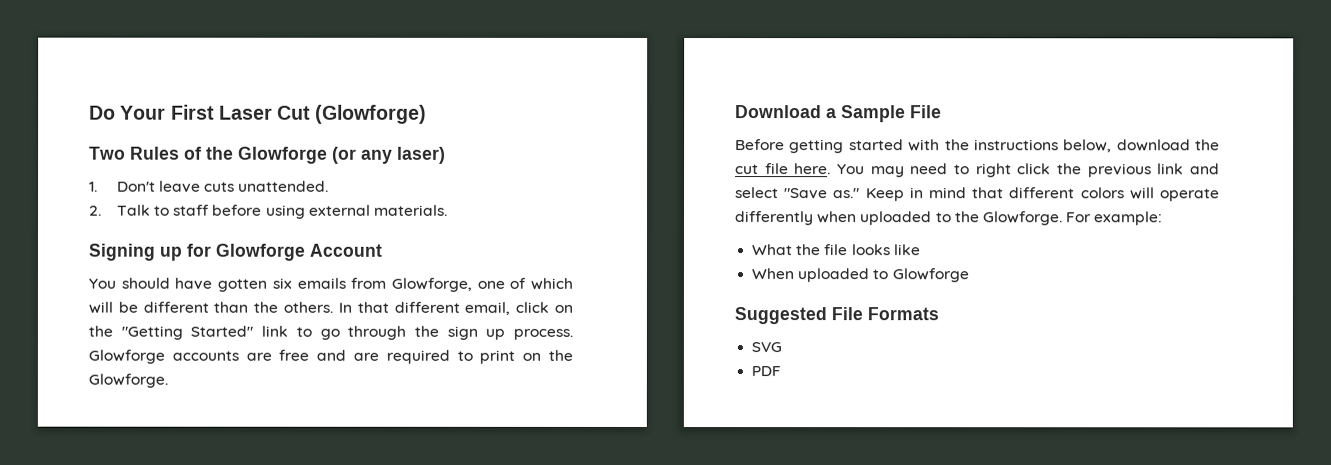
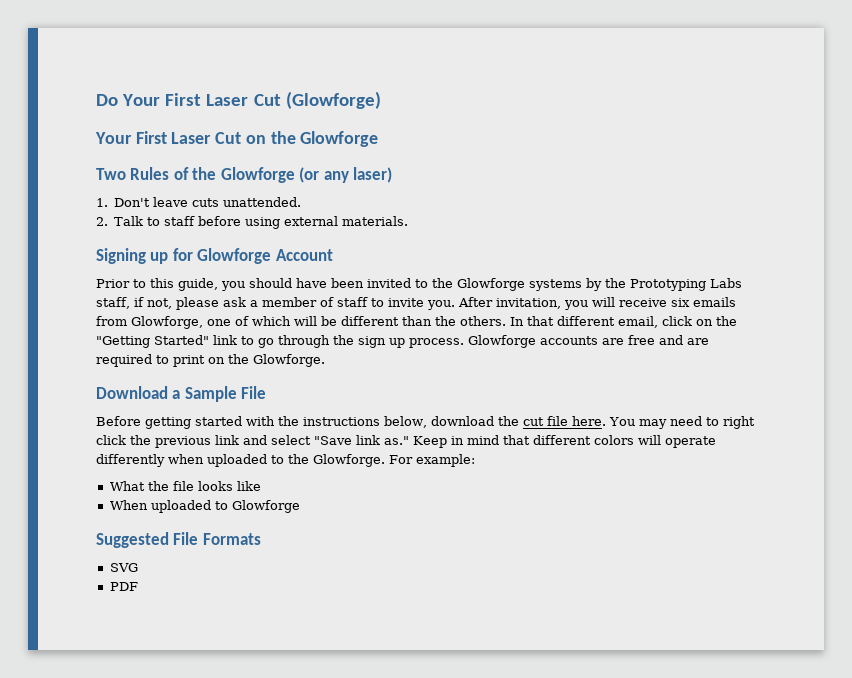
(428, 114) none -> [95,131,379,147] // Your First Laser Cut on the Glowforge
[88,277,268,292] You should have gotten -> [96,278,742,291] [96,297,667,310] Prior to this guide, you should have been invited to the Glowforge systems by the Prototyping Labs staff, if not, please ask a member of staff to invite you. After invitation, you will receive
(829, 194) none -> [356,435,380,445] link

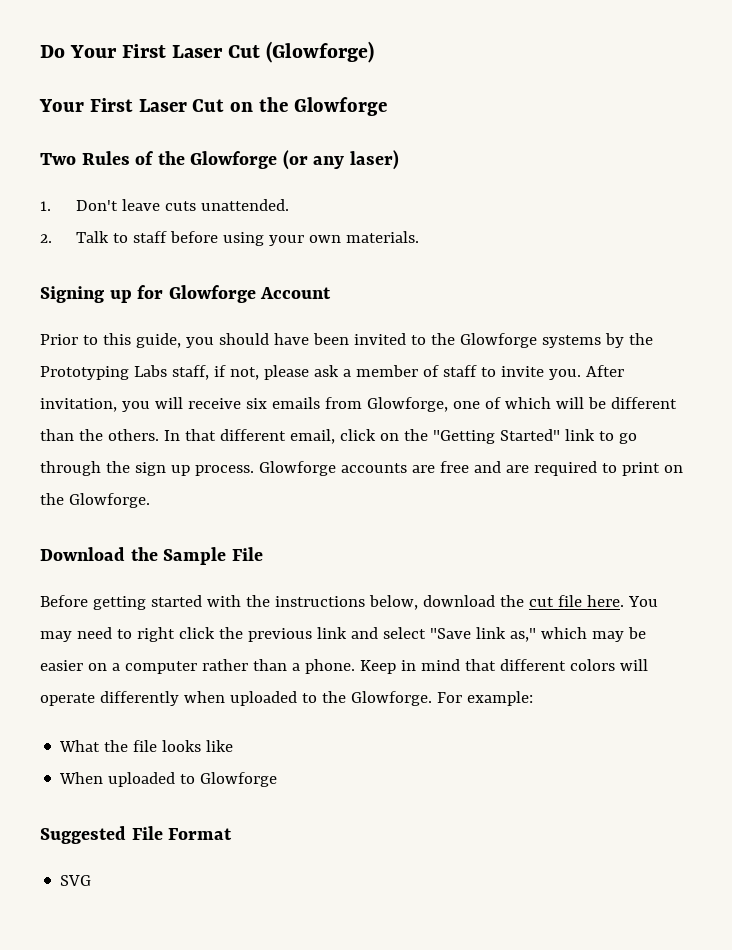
[284,216,339,226] external -> [269,235,342,246] your own
[172,390,181,399] a -> [130,547,158,561] the
[384,436,409,445] as." -> [509,627,646,642] [40,659,355,674] as," which may be easier on a computer rather than a phone.
[202,533,261,545] Formats -> [168,828,233,840] Format
[109,582,138,591] // PDF -> (92, 880) none

